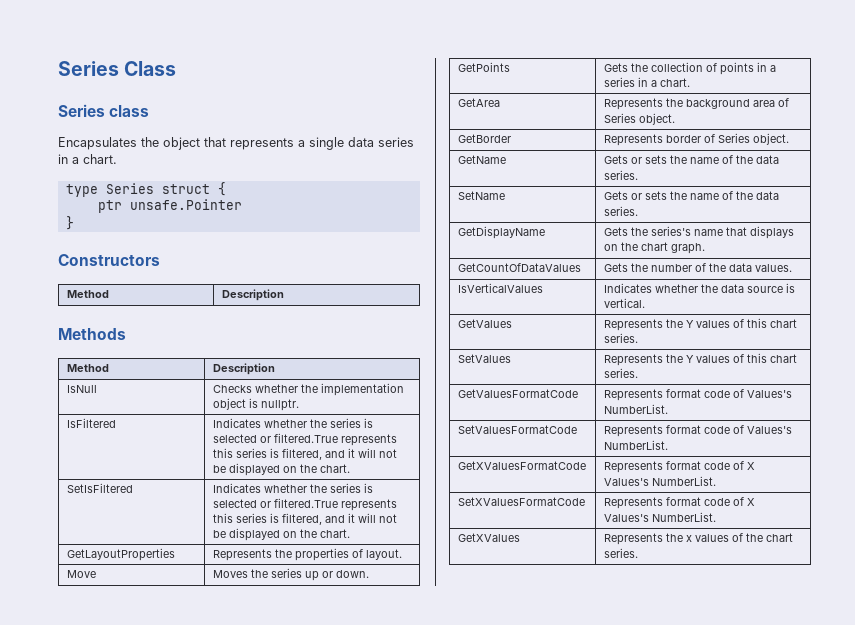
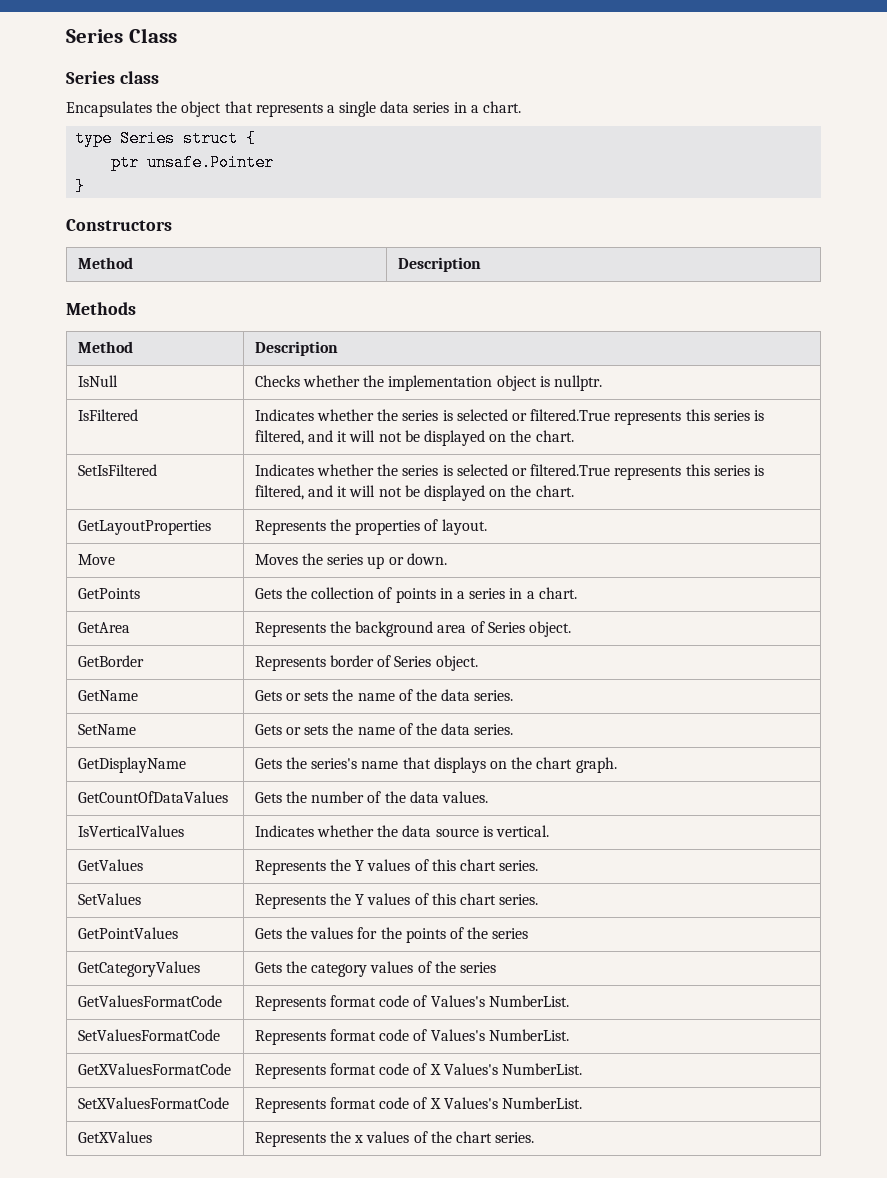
(638, 373) none -> [77,927,178,939] [254,927,529,943] [77,961,200,977] [254,961,497,977] // GetPointValues | Gets the values for the points of the series // GetCategoryValues | Gets the category values of the series

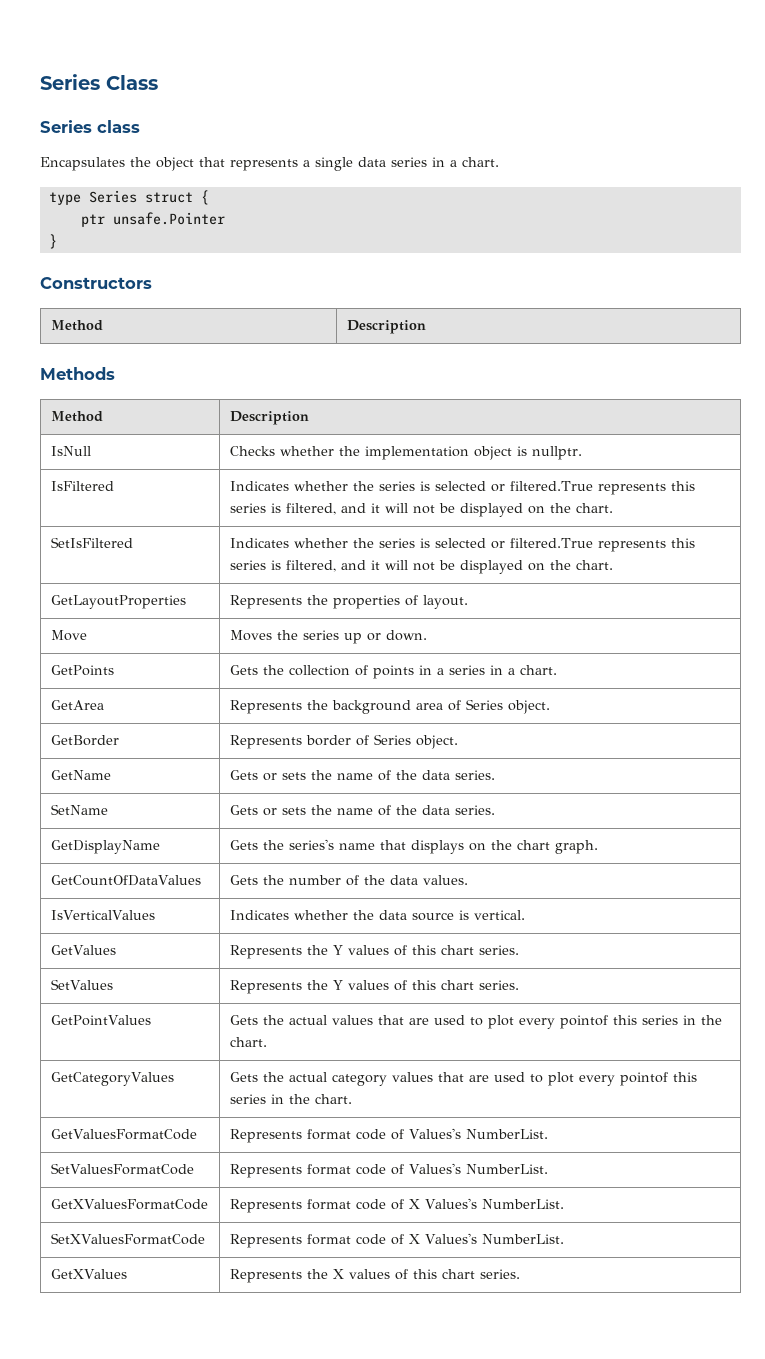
[310,927,529,943] values for the points of the series -> [288,1015,722,1029] [229,1037,267,1047] actual values that are used to plot every pointof this series in the chart.
(308, 967) none -> [288,1072,327,1082] actual
[417,961,497,973] of the series -> [437,1072,697,1086] [229,1094,352,1104] that are used to plot every pointof this series in the chart.
[354,1131,452,1143] x values of the -> [332,1269,437,1280] X values of this

